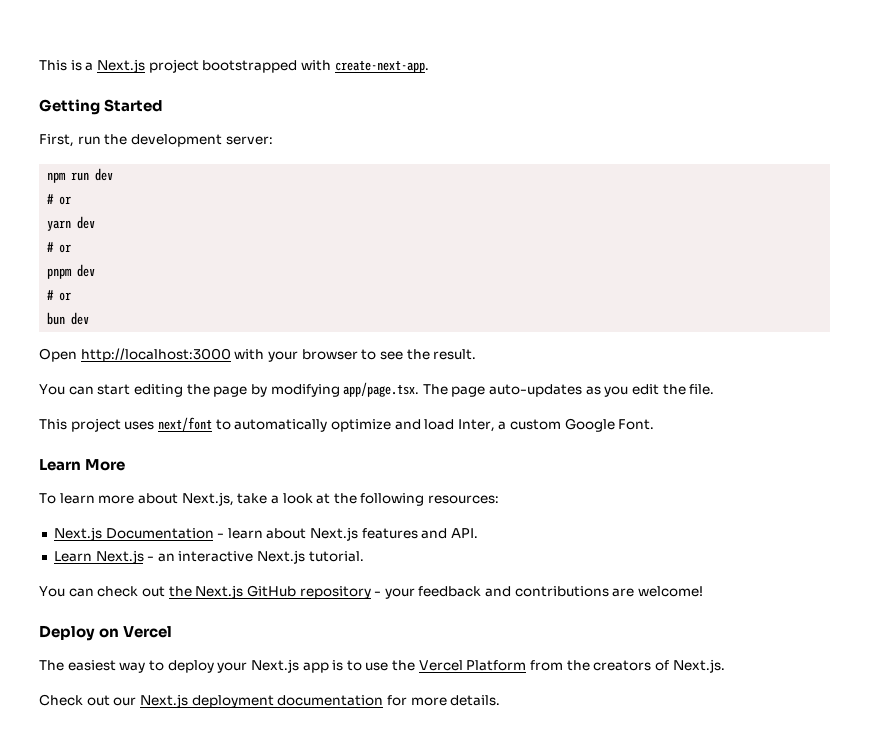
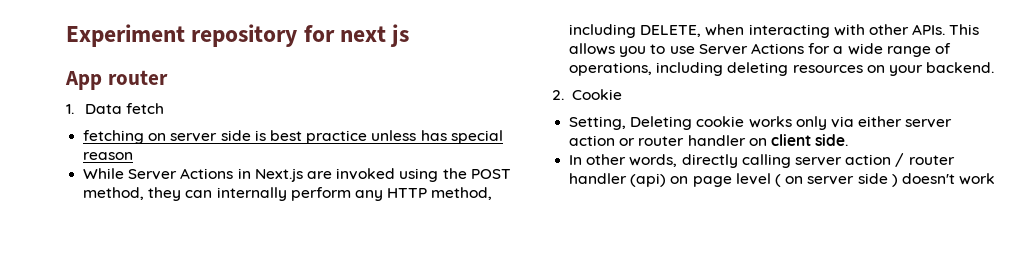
[39,59,429,73] [39,99,164,115] [39,134,273,147] [47,168,114,183] [47,194,72,205] [47,216,96,231] [47,242,72,253] [47,264,96,279] [47,290,72,301] [47,312,90,325] [39,348,477,362] [39,382,715,397] [39,417,655,432] [39,459,126,471] [39,492,500,506] [53,527,479,541] [53,550,364,564] [39,585,704,599] [39,625,173,641] [39,659,725,673] [39,694,501,708] This is a Next.js project bootstrapped with create-next-app. // Getting Started // First, run the development server: // npm run dev // # or // yarn dev // # or // pnpm dev // # or // bun dev // Open http://localhost:3000 with your browser to see the result. // You can start editing the page by modifying app/page.tsx. The page auto-updates as you edit the file. // This project uses next/font to automatically optimize and load Inter, a custom Google Font. // Learn More // To learn more about Next.js, take a look at the following resources: // Next.js Documentation - learn about Next.js features and API. // Learn Next.js - an interactive Next.js tutorial. // You can check out the Next.js GitHub repository - your feedback and contributions are welcome! // Deploy on Vercel // The easiest way to deploy your Next.js app is to use the Vercel Platform from the creators of Next.js. // Check out our Next.js deployment documentation for more details. -> [66,24,410,47] [65,70,168,90] [66,103,165,114] [83,130,503,144] [83,152,134,160] [83,168,511,182] [83,187,493,201] [569,24,980,38] [569,43,951,57] [569,62,995,76] [552,89,622,100] [569,116,953,130] [569,134,849,146] [569,153,955,168] [569,173,996,187] Experiment repository for next js // App router // 1. Data fetch // fetching on server side is best practice unless has special reason // While Server Actions in Next.js are invoked using the POST method, they can internally perform any HTTP method, including DELETE, when interacting with other APIs. This allows you to use Server Actions for a wide range of operations, including deleting resources on your backend. // 2. Cookie // Setting, Deleting cookie works only via either server action or router handler on client side. // In other words, directly calling server action / router handler (api) on page level ( on server side ) doesn't work

